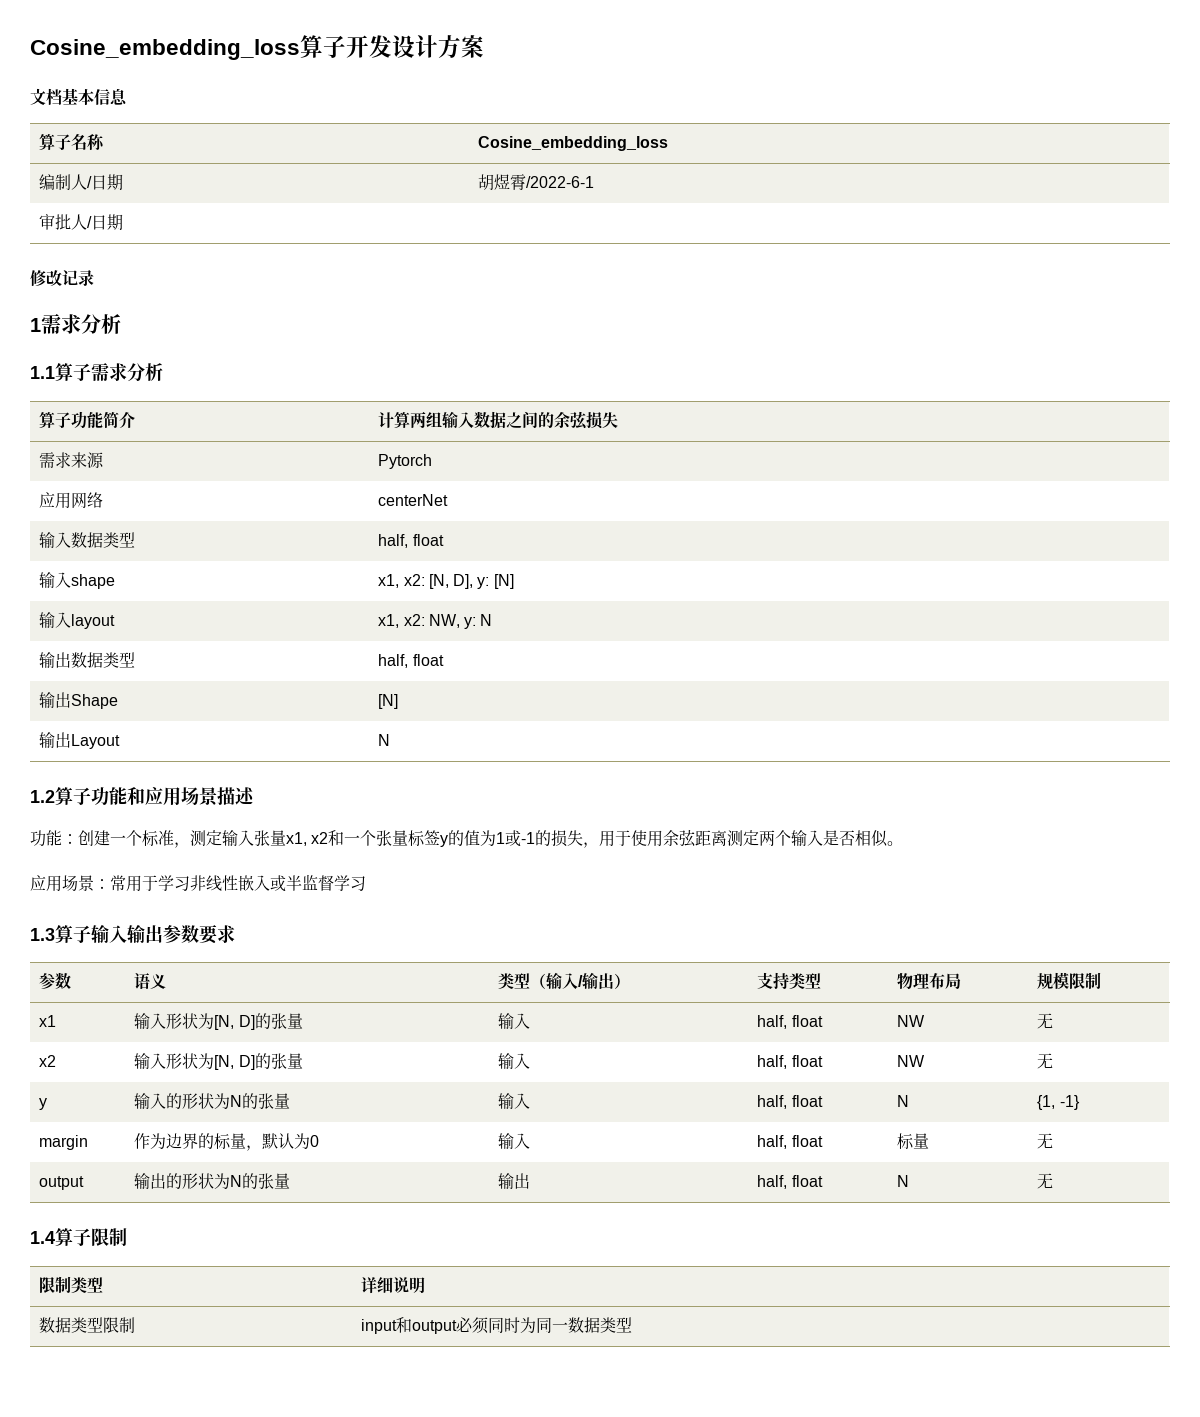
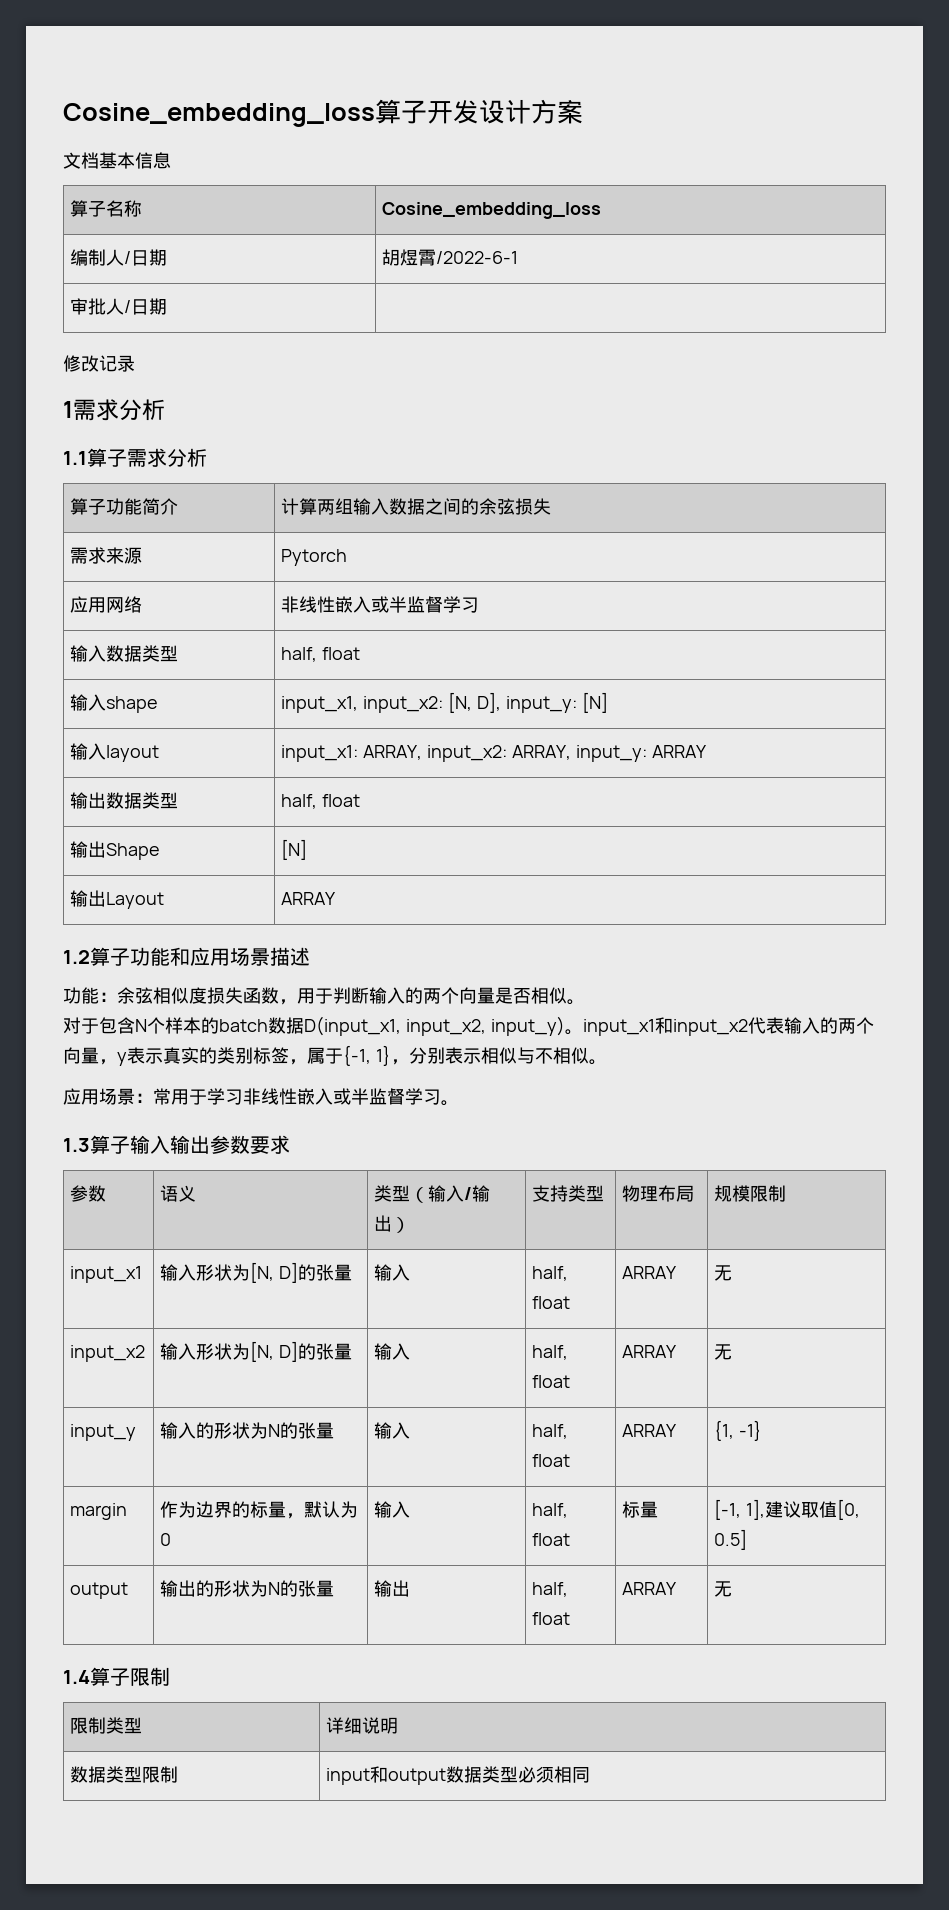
[378,494,449,506] centerNet -> [281,596,480,613] 非线性嵌入或半监督学习
[378,574,425,588] x1, x2: -> [281,696,444,713] input_x1, input_x2:
[477,577,490,589] y: -> [505,696,577,713] input_y:
[378,614,493,629] x1, x2: NW, y: N -> [281,745,707,762] input_x1: ARRAY, input_x2: ARRAY, input_y: ARRAY
[378,734,391,746] N -> [281,892,337,905] ARRAY
[78,829,856,848] 创建一个标准，测定输入张量x1, x2和一个张量标签y的值为1或-1的损失，用于使用余弦距离测定两个输入是否 -> [117,987,585,1005] [63,1016,874,1036] [63,1045,553,1066] 余弦相似度损失函数，用于判断输入的两个向量是否相似。 // 对于包含N个样本的batch数据D(input_x1, input_x2, input_y)。input_x1和input_x2代表输入的两个向量，y表示真实的类别标签，属于{-1, 1}，分别表示相似与不
(366, 883) none -> [441,1100,459,1106] 。
[39,1015,57,1027] [134,1013,303,1030] [498,1013,531,1029] [757,1015,823,1029] [897,1015,926,1027] [1037,1013,1054,1029] [39,1055,57,1067] [134,1053,303,1070] [498,1053,531,1069] [757,1055,823,1069] [897,1055,926,1067] [1037,1053,1054,1069] [39,1098,48,1110] x1 | 输入形状为[N, D]的张量 | 输入 | half, float | NW | 无 // x2 | 输入形状为[N, D]的张量 | 输入 | half, float | NW | 无 // y -> [70,1266,143,1283] [160,1262,353,1283] [374,1264,411,1281] [532,1266,569,1281] [532,1296,571,1309] [622,1266,678,1279] [714,1265,733,1281] [70,1345,146,1362] [160,1341,353,1362] [374,1343,411,1360] [532,1345,569,1360] [532,1375,571,1388] [622,1345,678,1358] [714,1344,733,1360] [70,1424,137,1441] input_x1 | 输入形状为[N, D]的张量 | 输入 | half, float | ARRAY | 无 // input_x2 | 输入形状为[N, D]的张量 | 输入 | half, float | ARRAY | 无 // input_y
[897,1095,910,1107] N -> [622,1424,678,1437] ARRAY
[1037,1133,1054,1149] 无 -> [714,1499,861,1520] [714,1529,748,1550] [-1, 1],建议取值[0, 0.5]
[897,1175,910,1187] N -> [622,1582,678,1595] ARRAY
[456,1317,633,1334] 必须同时为同一数据类型 -> [446,1766,591,1783] 数据类型必须相同

